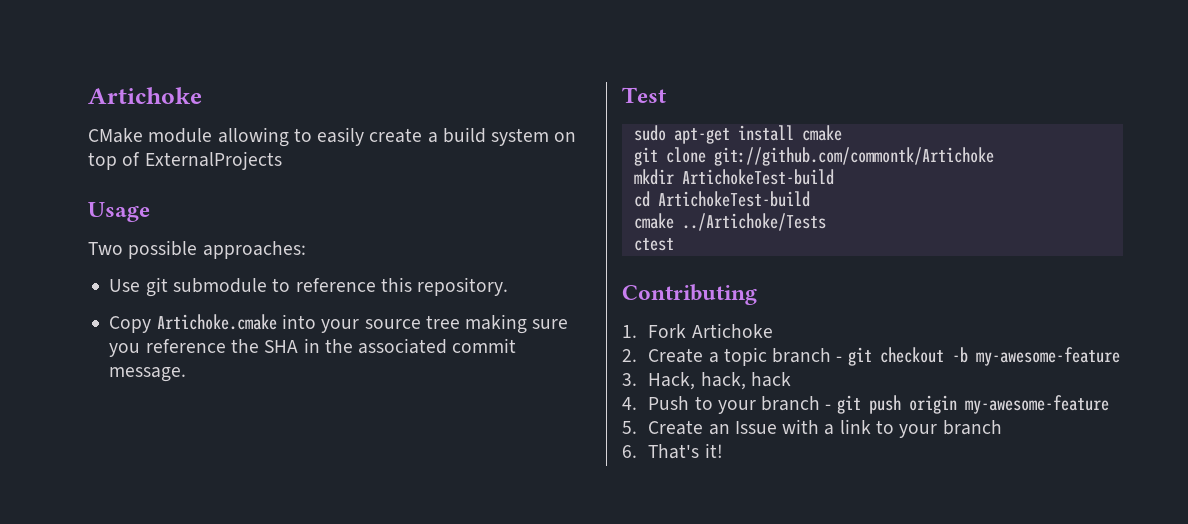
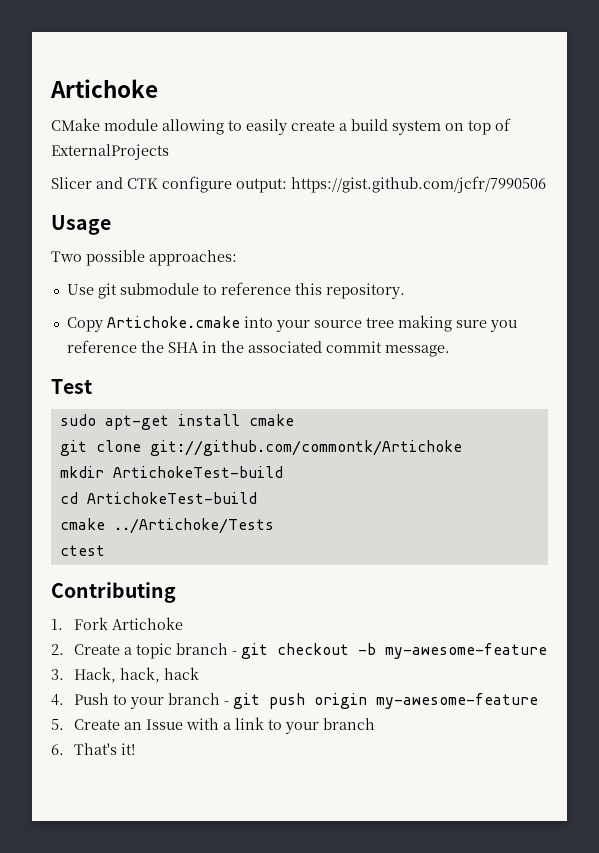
(282, 160) none -> [51,176,546,193] // Slicer and CTK configure output: https://gist.github.com/jcfr/7990506

